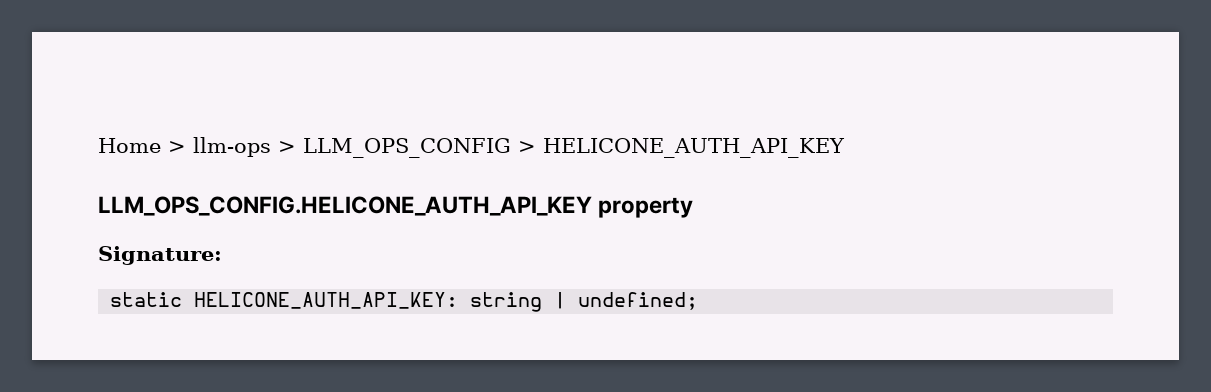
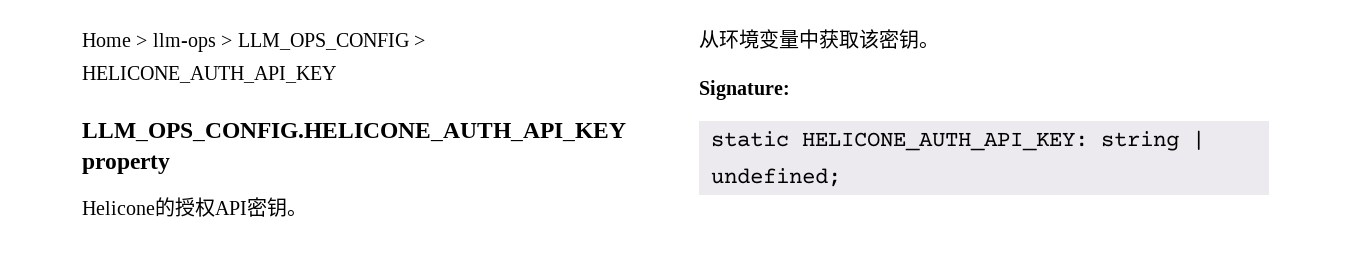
(694, 207) none -> [82,197,307,217] [699,29,939,49] // Helicone的授权API密钥。 // 从环境变量中获取该密钥。

